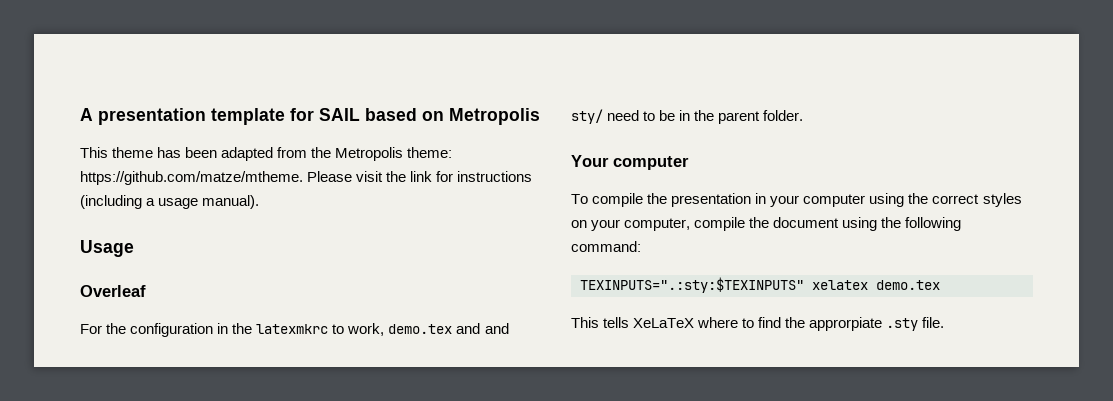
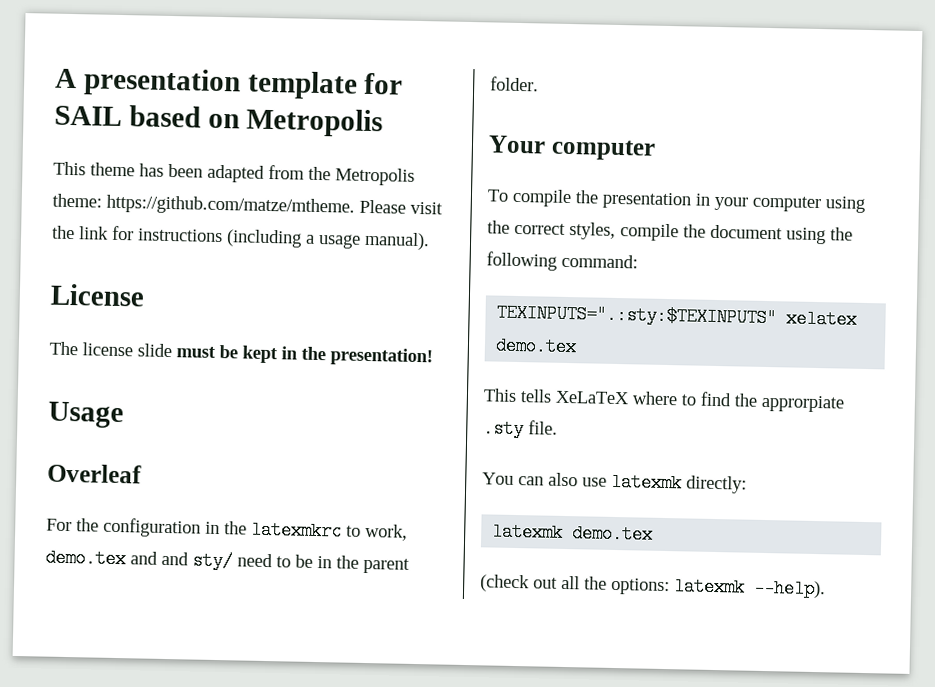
(260, 202) none -> [50,283,145,307] [49,341,433,367] // License // The license slide must be kept in the presentation!
[982,193,1022,207] [571,218,691,231] styles on your computer, -> [569,222,616,240] styles,
(945, 322) none -> [482,472,747,494] [492,522,654,544] [480,574,826,599] // You can also use latexmk directly: // latexmk demo.tex // (check out all the options: latexmk --help).

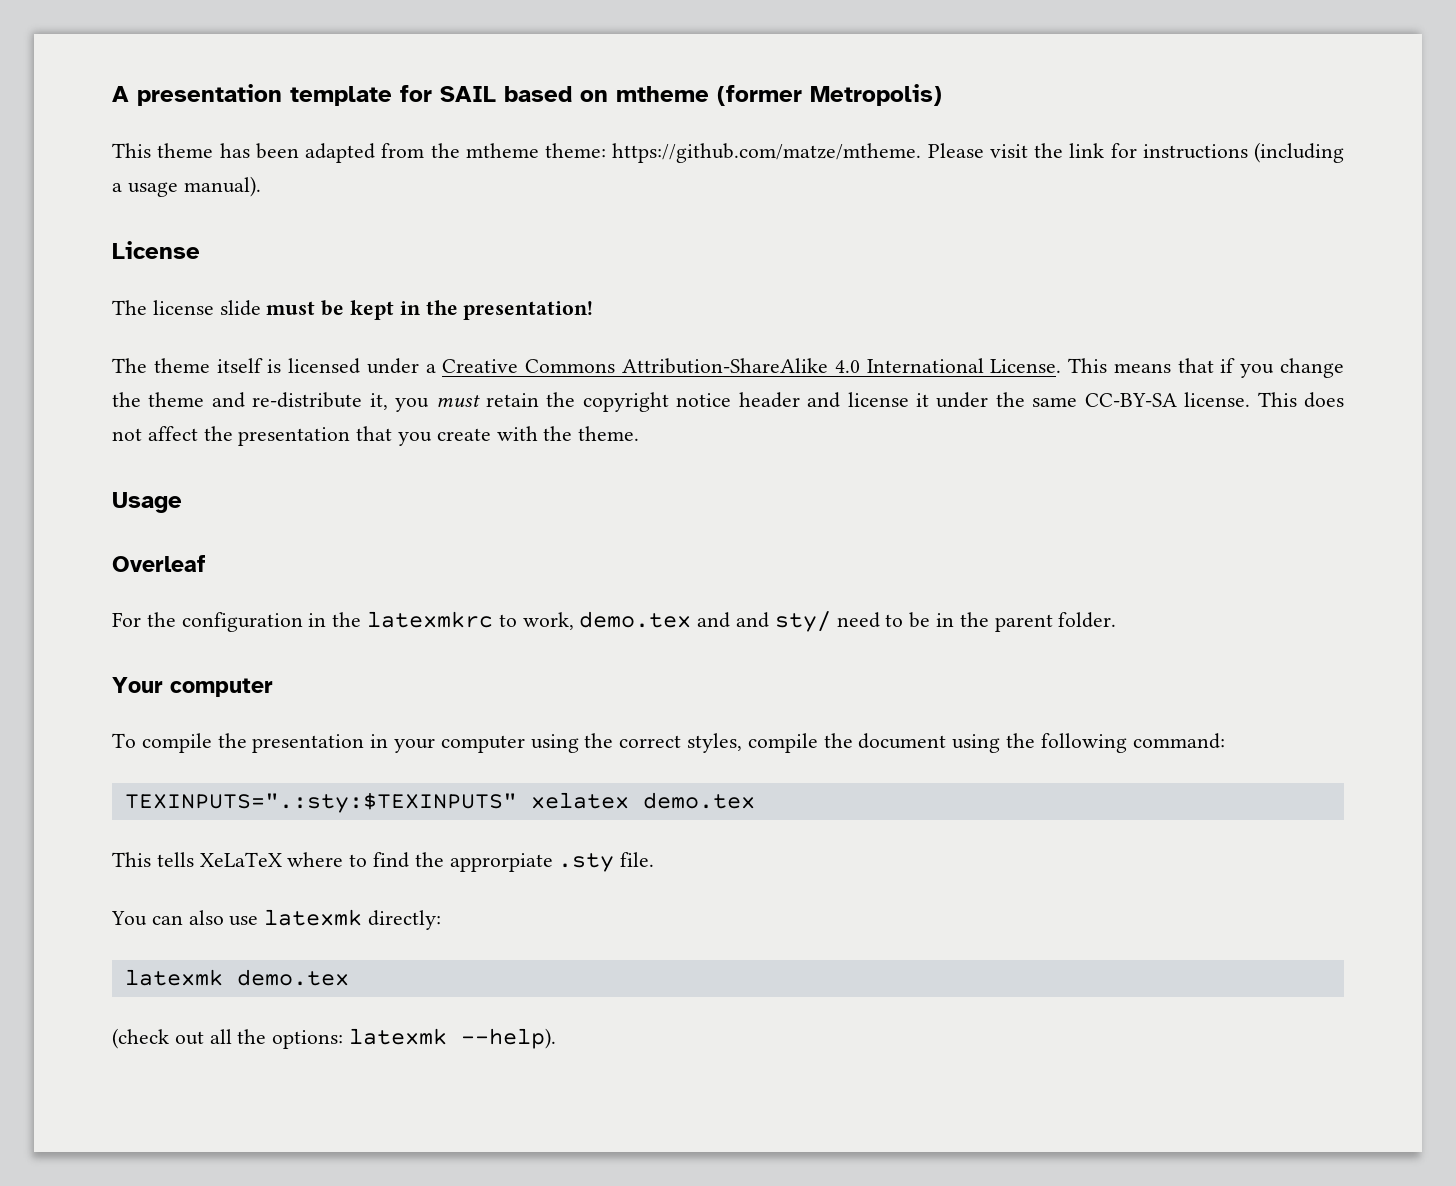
[246,107,384,138] Metropolis -> [616,84,942,106] mtheme (former Metropolis)
[335,167,415,186] Metropolis -> [465,143,539,158] mtheme
(433, 357) none -> [112,358,1345,378] [112,392,1344,412] [112,426,640,446] // The theme itself is licensed under a Creative Commons Attribution-ShareAlike 4.0 International License. This means that if you change the theme and re-distribute it, you must retain the copyright notice header and license it under the same CC-BY-SA license. This does not affect the presentation that you create with the theme.

